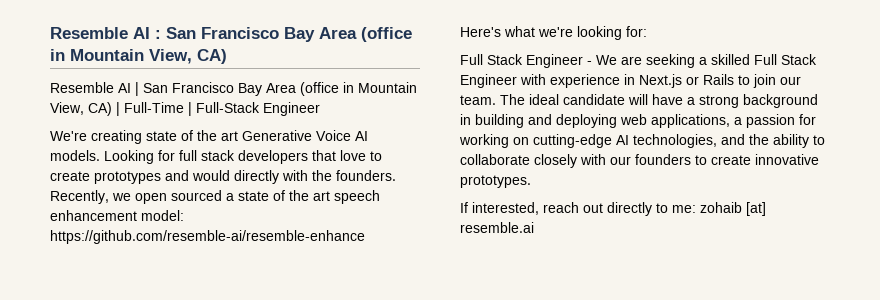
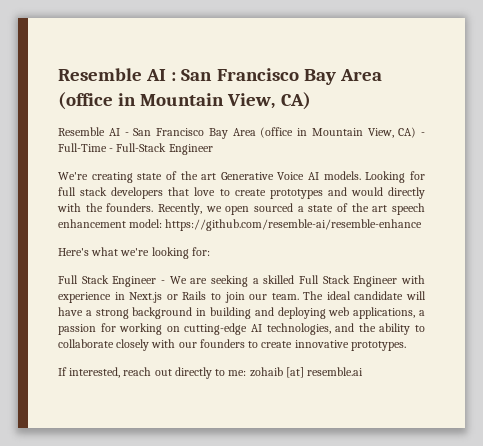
[135,82,417,96] [50,102,192,116] | San Francisco Bay Area (office in Mountain View, CA) | Full-Time | -> [124,127,425,139] [58,143,114,152] - San Francisco Bay Area (office in Mountain View, CA) - Full-Time -

